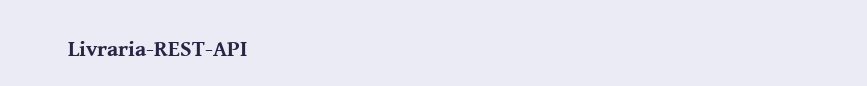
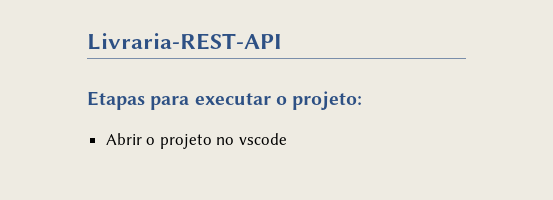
(247, 48) none -> [87,91,363,110] [105,133,288,149] // Etapas para executar o projeto: // Abrir o projeto no vscode

